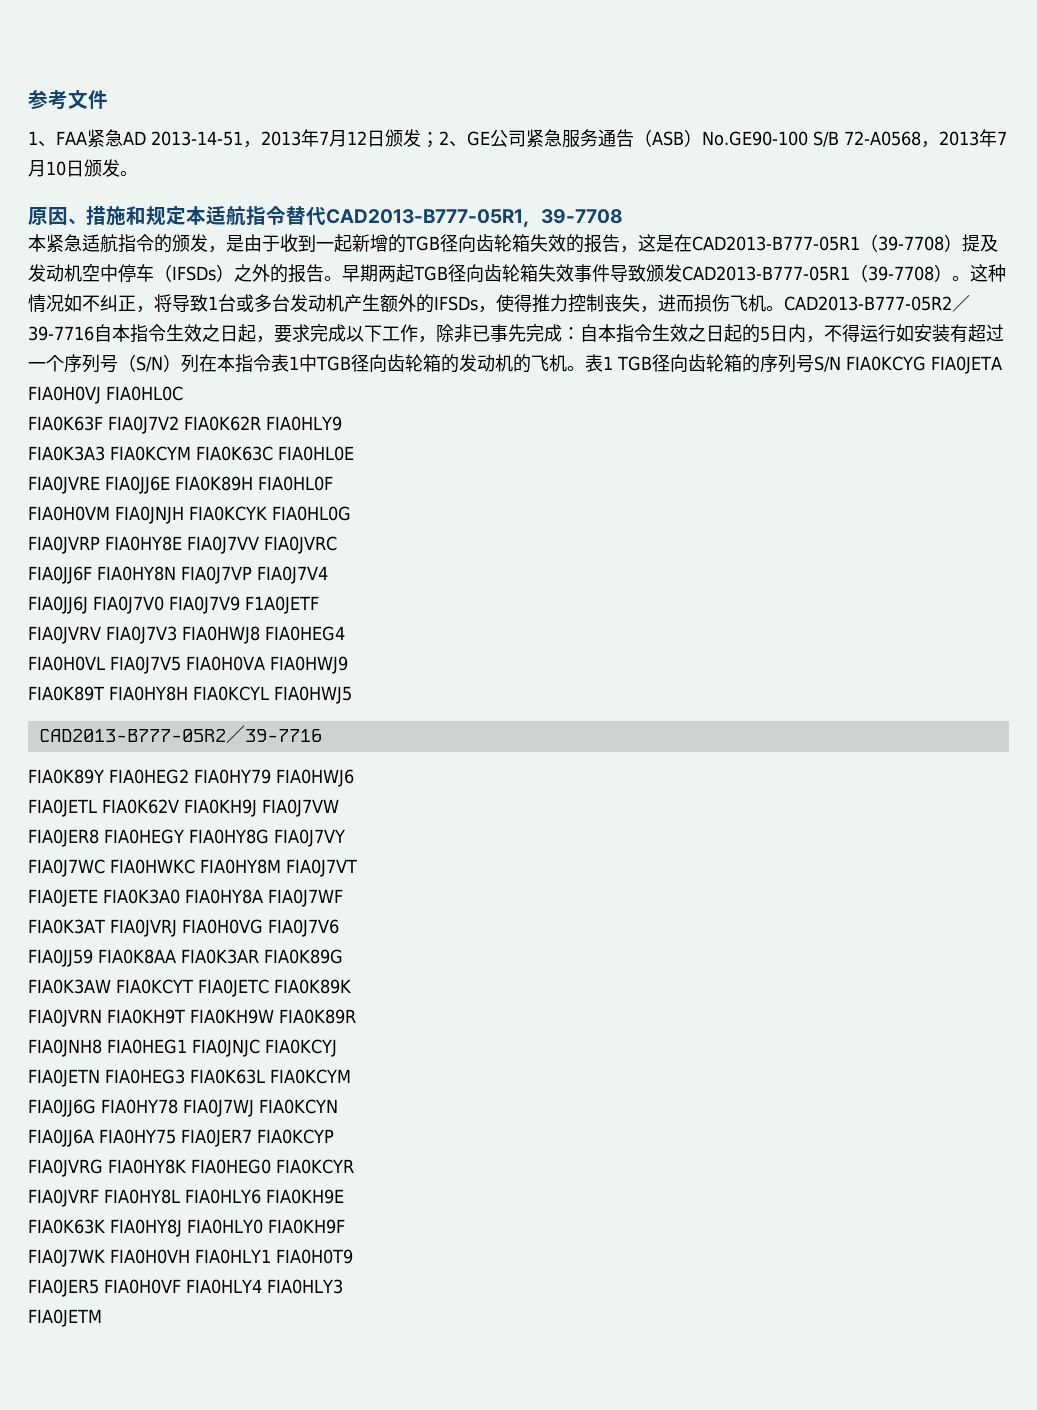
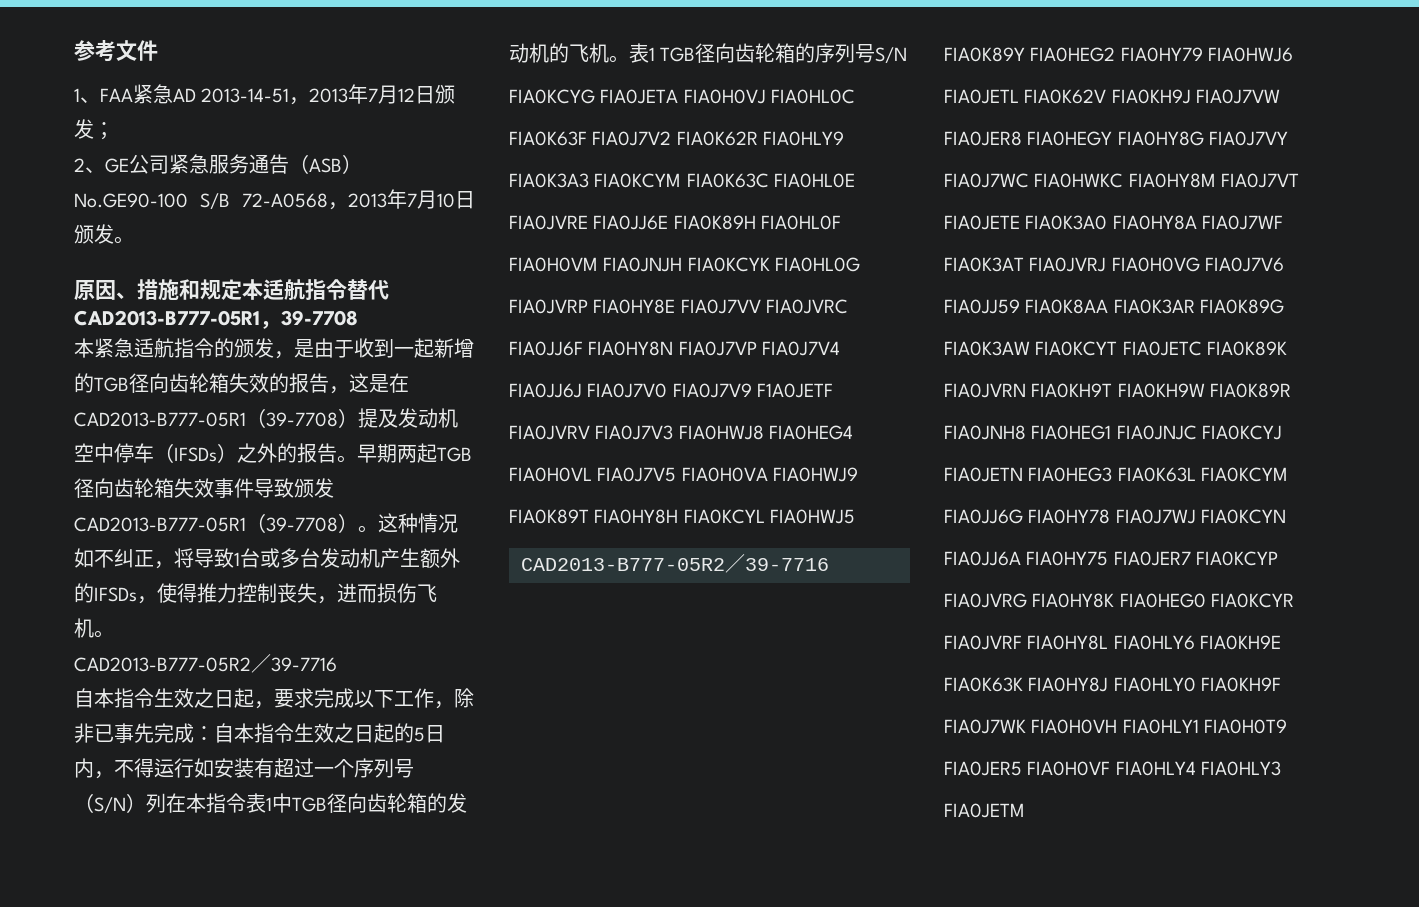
(439, 140) none -> (114, 131) //
[784,295,970,312] [28,326,94,341] CAD2013-B777-05R2／39-7716 -> [74,654,337,673] // CAD2013-B777-05R2／39-7716 //
(841, 364) none -> (908, 55) //

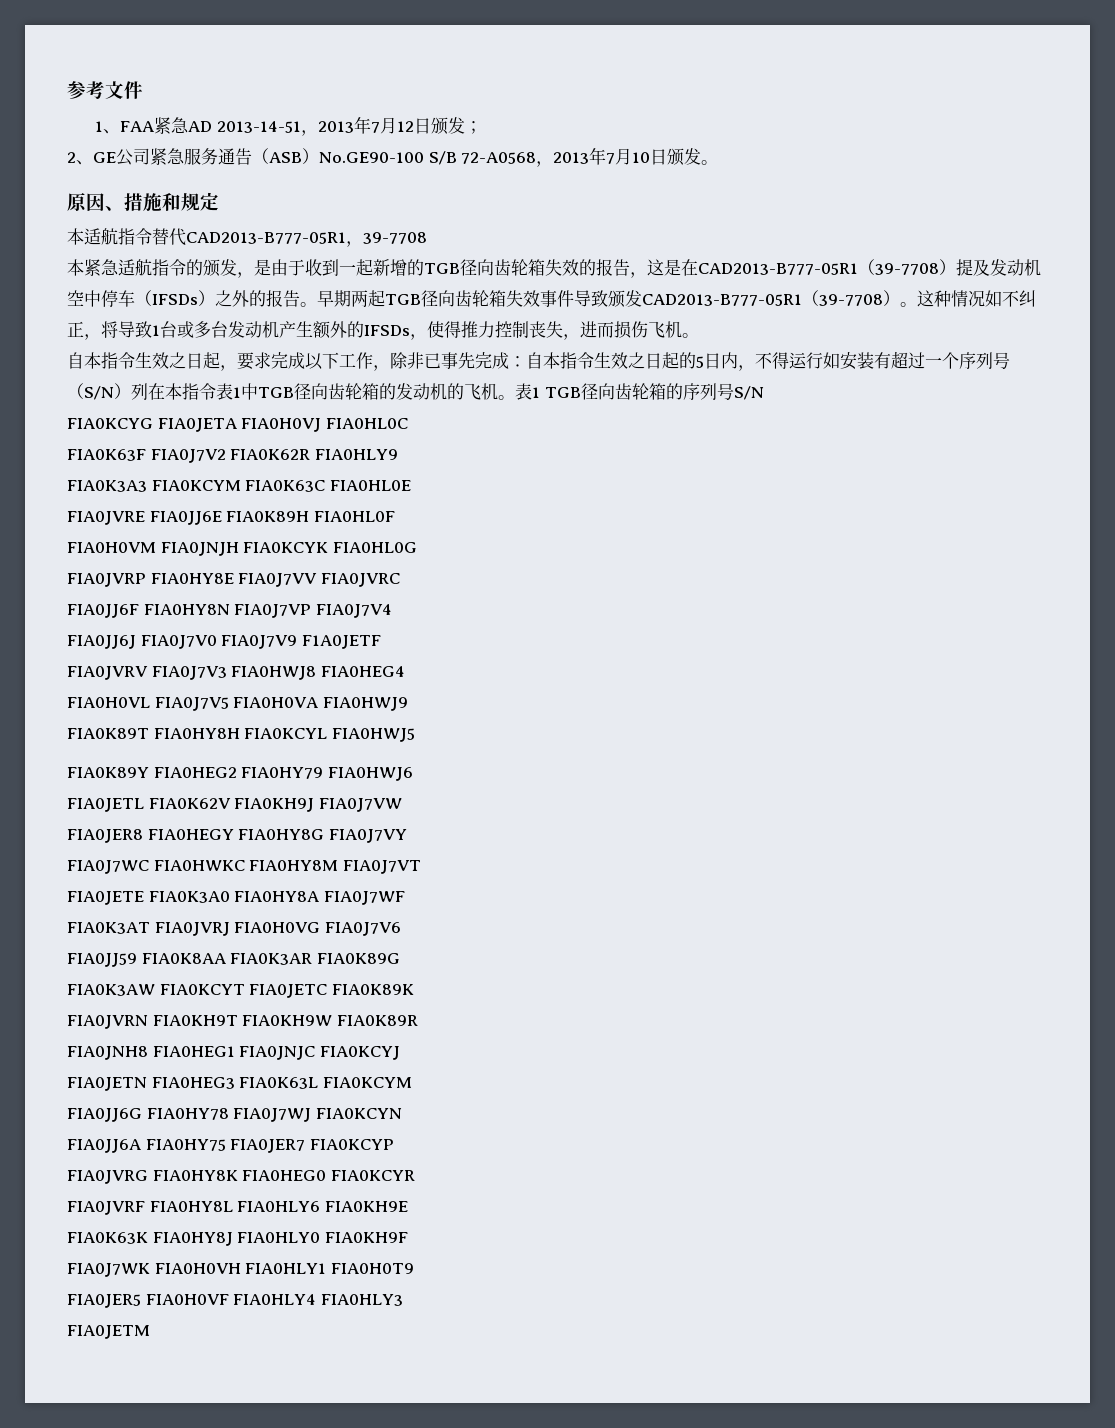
(242, 289) none -> (219, 201) //
[74,654,337,673] // CAD2013-B777-05R2／39-7716 -> (699, 335) none
[521,554,829,573] // CAD2013-B777-05R2／39-7716 -> (415, 735) none

